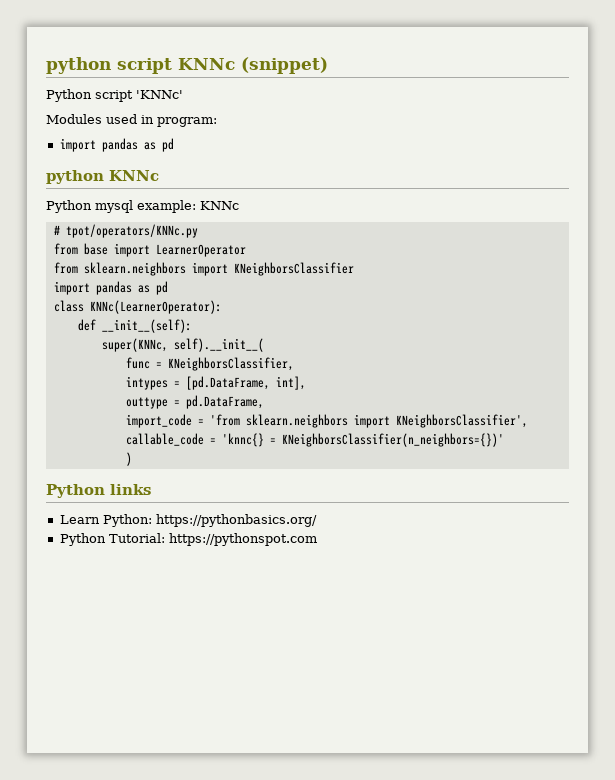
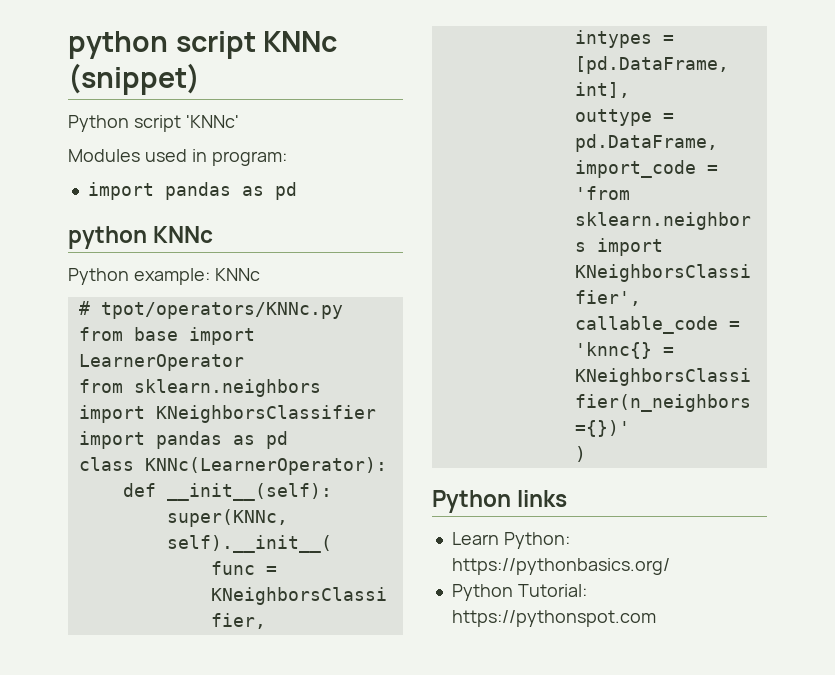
[95,200,133,213] mysql -> (129, 276) none

